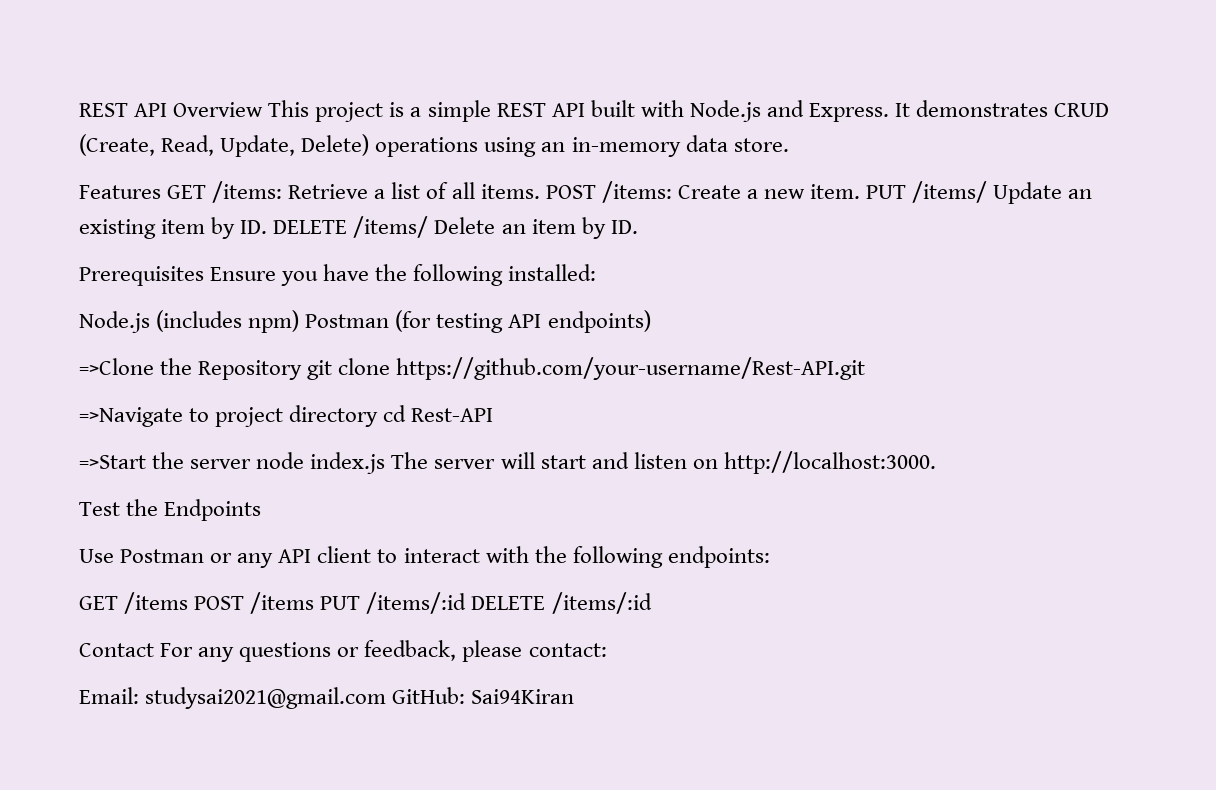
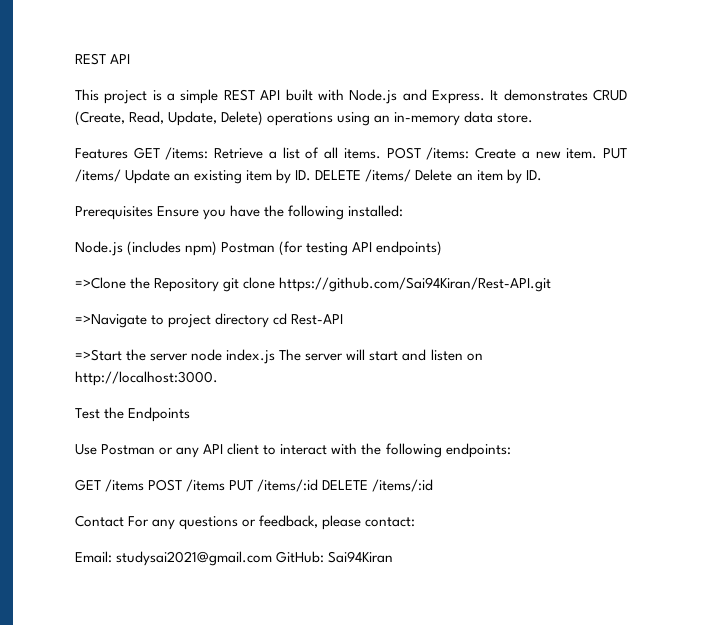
[79,102,264,117] REST API Overview -> [75,53,131,65] REST API //
[396,357,866,380] https://github.com/your-username/Rest-API.git -> [279,277,552,292] https://github.com/Sai94Kiran/Rest-API.git

